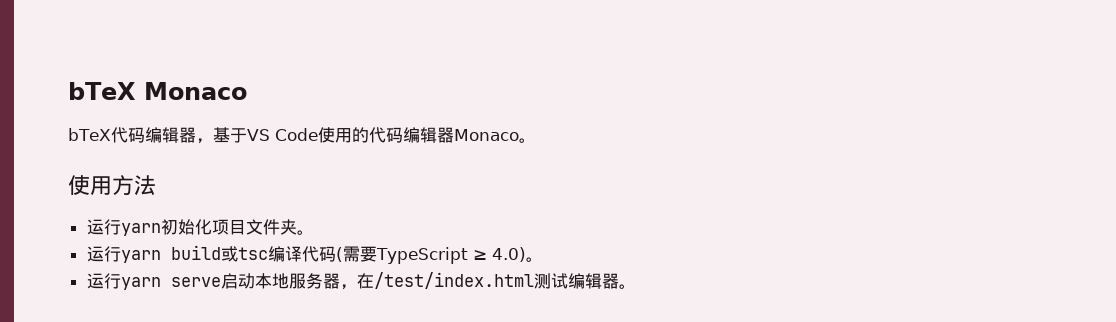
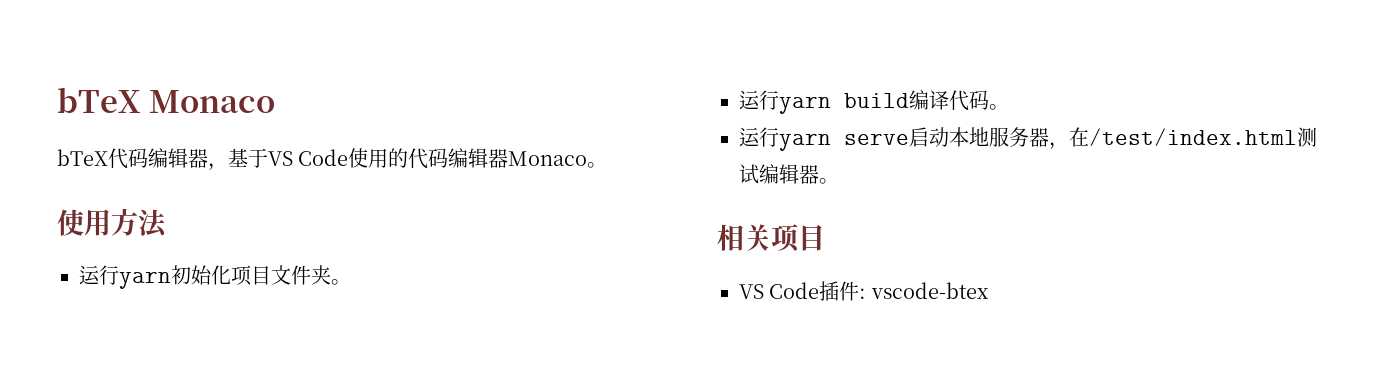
[220,246,268,262] 或tsc -> (909, 100) none
[335,246,526,264] (需要TypeScript ≥ 4.0) -> (989, 100) none
(636, 286) none -> [717,224,825,252] [739,281,989,301] // 相关项目 // VS Code插件: vscode-btex

